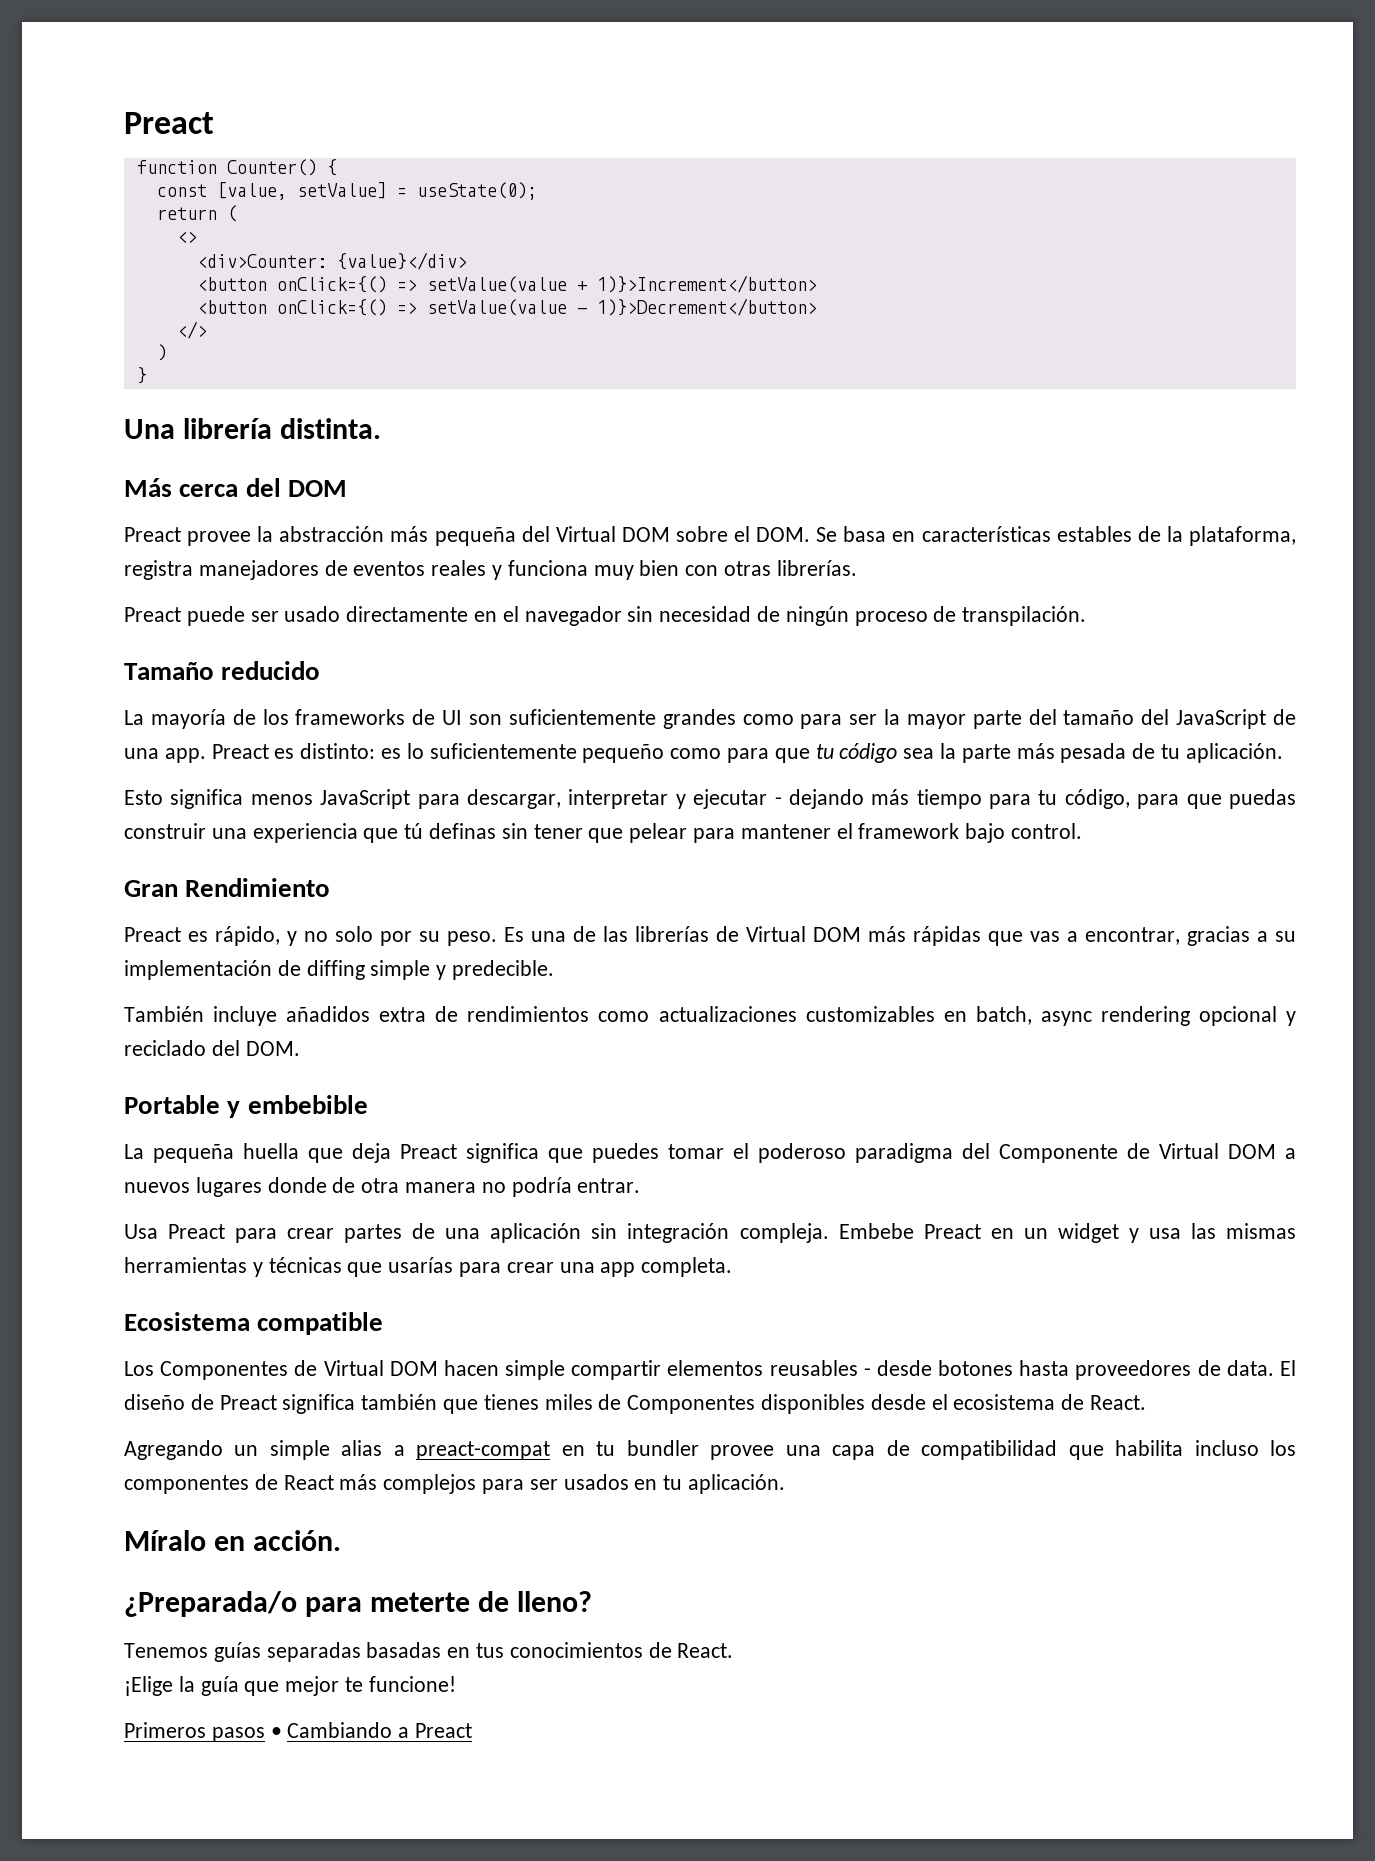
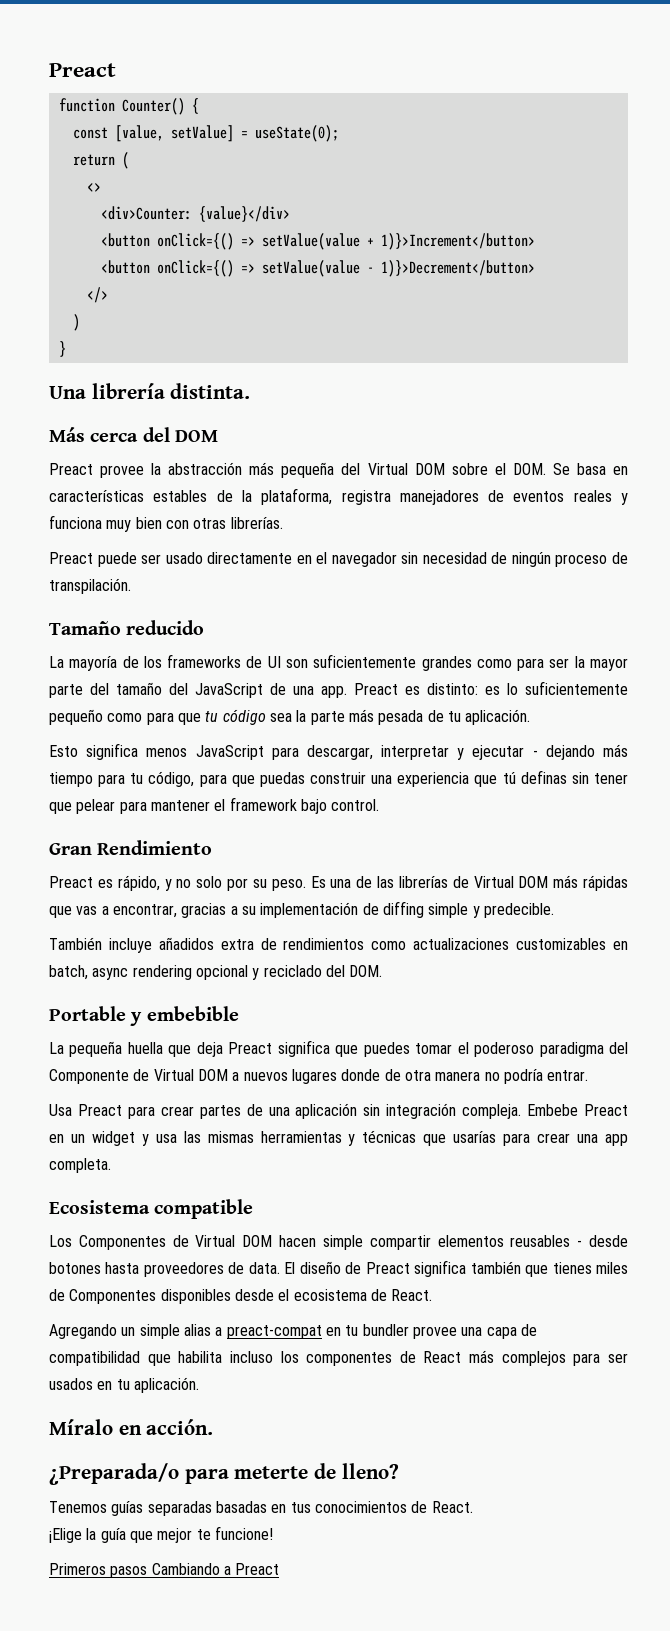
[270,1727,282,1738] • -> (148, 1572) none

